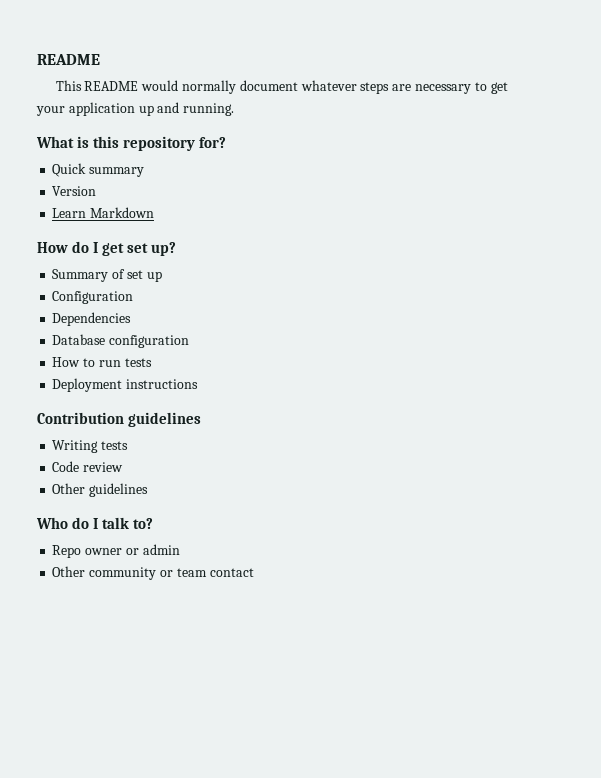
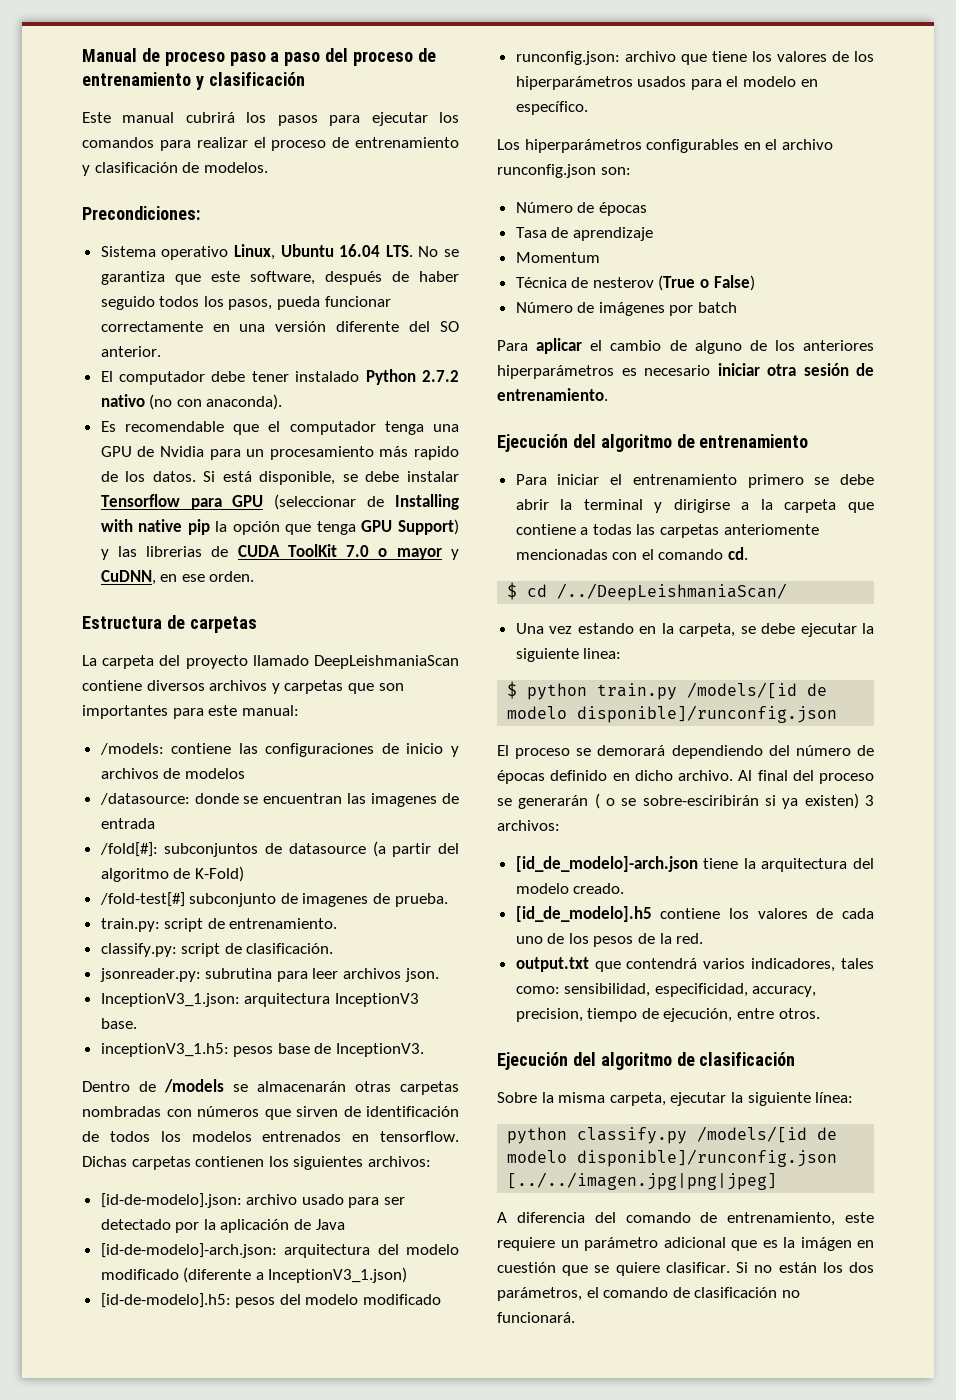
[37,54,100,65] [55,80,508,94] [36,102,235,116] [36,136,226,151] [52,163,145,177] [52,186,97,196] [52,207,155,218] [37,241,176,256] [52,269,162,282] [52,291,134,304] [52,312,132,326] [52,334,190,348] [52,357,152,367] [52,378,199,392] [37,412,201,427] [52,440,129,453] [52,461,124,472] [52,483,149,497] [36,517,153,529] [52,544,180,558] [52,566,254,580] README // This README would normally document whatever steps are necessary to get your application up and running. // What is this repository for? // Quick summary // Version // Learn Markdown // How do I get set up? // Summary of set up // Configuration // Dependencies // Database configuration // How to run tests // Deployment instructions // Contribution guidelines // Writing tests // Code review // Other guidelines // Who do I talk to? // Repo owner or admin // Other community or team contact -> [82,48,436,66] [82,72,305,90] [82,112,459,126] [82,137,459,151] [82,162,268,176] [82,206,200,220] [100,244,459,260] [100,271,460,285] [100,296,391,310] [100,321,459,332] [100,346,161,357] [100,369,459,385] [100,394,283,410] [100,421,459,435] [100,446,459,460] [100,471,460,485] [100,494,460,510] [100,519,459,535] [100,544,459,560] [100,570,255,585] [82,615,257,633] [82,655,459,669] [82,680,404,694] [82,705,299,719] [99,743,460,757] [100,768,245,779] [99,793,459,807] [100,818,155,829] [99,841,459,857] [100,866,244,882] [99,892,448,907] [100,918,338,932] [100,943,334,957] [99,968,439,982] [100,993,419,1007] [100,1018,137,1029] [100,1043,425,1057] [82,1079,459,1095] [82,1106,459,1120] [82,1131,459,1142] [82,1156,431,1170] [100,1193,406,1208] [100,1219,345,1233] [100,1243,459,1258] [100,1267,408,1283] [100,1293,442,1308] [515,51,874,65] [515,76,818,90] [515,101,588,115] [497,139,833,153] [497,164,631,178] [515,202,647,216] [515,227,653,241] [515,252,600,263] [515,275,755,291] [515,302,738,316] [497,338,874,354] [497,363,874,379] [497,388,608,401] [497,434,809,452] [515,474,874,488] [515,499,874,513] [515,524,819,538] [515,547,749,560] [507,582,788,601] [515,623,874,637] [515,648,622,662] [507,681,828,700] [507,705,838,723] [497,745,874,759] [497,770,874,784] [497,793,874,809] [497,820,560,831] [515,856,874,872] [515,883,625,894] [515,906,874,922] [515,933,704,947] [515,957,874,972] [515,983,817,997] [515,1008,820,1022] [497,1052,796,1070] [497,1092,854,1106] [507,1126,838,1144] [507,1149,838,1167] [507,1172,778,1190] [497,1212,874,1226] [497,1237,874,1251] [497,1262,874,1276] [497,1287,800,1301] [497,1312,575,1323] Manual de proceso paso a paso del proceso de entrenamiento y clasificación // Este manual cubrirá los pasos para ejecutar los comandos para realizar el proceso de entrenamiento y clasificación de modelos. // Precondiciones: // Sistema operativo Linux, Ubuntu 16.04 LTS. No se garantiza que este software, después de haber seguido todos los pasos, pueda funcionar correctamente en una versión diferente del SO anterior. // El computador debe tener instalado Python 2.7.2 nativo (no con anaconda). // Es recomendable que el computador tenga una GPU de Nvidia para un procesamiento más rapido de los datos. Si está disponible, se debe instalar Tensorflow para GPU (seleccionar de Installing with native pip la opción que tenga GPU Support) y las librerias de CUDA ToolKit 7.0 o mayor y CuDNN, en ese orden. // Estructura de carpetas // La carpeta del proyecto llamado DeepLeishmaniaScan contiene diversos archivos y carpetas que son importantes para este manual: // /models: contiene las configuraciones de inicio y archivos de modelos // /datasource: donde se encuentran las imagenes de entrada // /fold[#]: subconjuntos de datasource (a partir del algoritmo de K-Fold) // /fold-test[#] subconjunto de imagenes de prueba. // train.py: script de entrenamiento. // classify.py: script de clasificación. // jsonreader.py: subrutina para leer archivos json. // InceptionV3_1.json: arquitectura InceptionV3 base. // inceptionV3_1.h5: pesos base de InceptionV3. // Dentro de /models se almacenarán otras carpetas nombradas con números que sirven de identificación de todos los modelos entrenados en tensorflow. Dichas carpetas contienen los siguientes archivos: // [id-de-modelo].json: archivo usado para ser detectado por la aplicación de Java // [id-de-modelo]-arch.json: arquitectura del modelo modificado (diferente a InceptionV3_1.json) // [id-de-modelo].h5: pesos del modelo modificado // runconfig.json: archivo que tiene los valores de los hiperparámetros usados para el modelo en específico. // Los hiperparámetros configurables en el archivo runconfig.json son: // Número de épocas // Tasa de aprendizaje // Momentum // Técnica de nesterov (True o False) // Número de imágenes por batch // Para aplicar el cambio de alguno de los anteriores hiperparámetros es necesario iniciar otra sesión de entrenamiento. // Ejecución del algoritmo de entrenamiento // Para iniciar el entrenamiento primero se debe abrir la terminal y dirigirse a la carpeta que contiene a todas las carpetas anteriomente mencionadas con el comando cd. // $ cd /../DeepLeishmaniaScan/ // Una vez estando en la carpeta, se debe ejecutar la siguiente linea: // $ python train.py /models/[id de modelo disponible]/runconfig.json // El proceso se demorará dependiendo del número de épocas definido en dicho archivo. Al final del proceso se generarán ( o se sobre-esciribirán si ya existen) 3 archivos: // [id_de_modelo]-arch.json tiene la arquitectura del modelo creado. // [id_de_modelo].h5 contiene los valores de cada uno de los pesos de la red. // output.txt que contendrá varios indicadores, tales como: sensibilidad, especificidad, accuracy, precision, tiempo de ejecución, entre otros. // Ejecución del algoritmo de clasificación // Sobre la misma carpeta, ejecutar la siguiente línea: // python classify.py /models/[id de modelo disponible]/runconfig.json [../../imagen.jpg|png|jpeg] // A diferencia del comando de entrenamiento, este requiere un parámetro adicional que es la imágen en cuestión que se quiere clasificar. Si no están los dos parámetros, el comando de clasificación no funcionará.

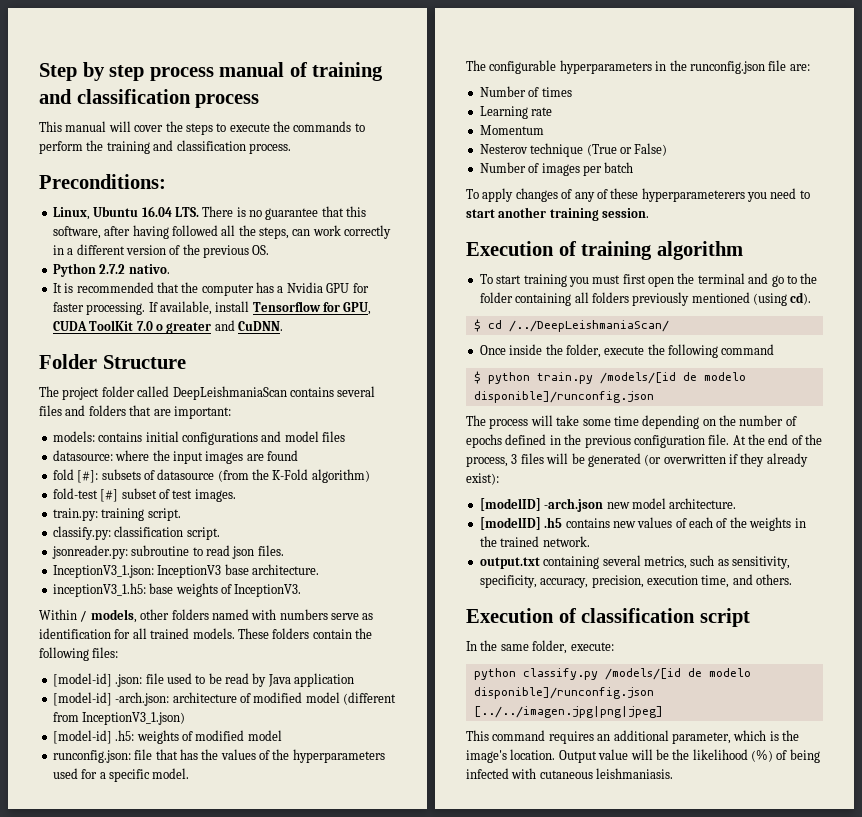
[82,48,436,66] [82,72,305,90] [82,112,459,126] [82,137,459,151] [82,162,268,176] [82,206,200,220] [100,244,459,260] [100,271,460,285] [100,296,391,310] [100,321,459,332] [100,346,161,357] [100,369,459,385] [100,394,283,410] [100,421,459,435] [100,446,459,460] [100,471,460,485] [100,494,460,510] [100,519,459,535] [100,544,459,560] [100,570,255,585] [82,615,257,633] [82,655,459,669] [82,680,404,694] [82,705,299,719] [99,743,460,757] [100,768,245,779] [99,793,459,807] [100,818,155,829] [99,841,459,857] [100,866,244,882] [99,892,448,907] [100,918,338,932] [100,943,334,957] [99,968,439,982] [100,993,419,1007] [100,1018,137,1029] [100,1043,425,1057] [82,1079,459,1095] [82,1106,459,1120] [82,1131,459,1142] [82,1156,431,1170] [100,1193,406,1208] [100,1219,345,1233] [100,1243,459,1258] [100,1267,408,1283] [100,1293,442,1308] [515,51,874,65] [515,76,818,90] [515,101,588,115] [497,139,833,153] [497,164,631,178] [515,202,647,216] [515,227,653,241] [515,252,600,263] [515,275,755,291] [515,302,738,316] [497,338,874,354] [497,363,874,379] [497,388,608,401] [497,434,809,452] [515,474,874,488] [515,499,874,513] [515,524,819,538] [515,547,749,560] [507,582,788,601] [515,623,874,637] [515,648,622,662] Manual de proceso paso a paso del proceso de entrenamiento y clasificación // Este manual cubrirá los pasos para ejecutar los comandos para realizar el proceso de entrenamiento y clasificación de modelos. // Precondiciones: // Sistema operativo Linux, Ubuntu 16.04 LTS. No se garantiza que este software, después de haber seguido todos los pasos, pueda funcionar correctamente en una versión diferente del SO anterior. // El computador debe tener instalado Python 2.7.2 nativo (no con anaconda). // Es recomendable que el computador tenga una GPU de Nvidia para un procesamiento más rapido de los datos. Si está disponible, se debe instalar Tensorflow para GPU (seleccionar de Installing with native pip la opción que tenga GPU Support) y las librerias de CUDA ToolKit 7.0 o mayor y CuDNN, en ese orden. // Estructura de carpetas // La carpeta del proyecto llamado DeepLeishmaniaScan contiene diversos archivos y carpetas que son importantes para este manual: // /models: contiene las configuraciones de inicio y archivos de modelos // /datasource: donde se encuentran las imagenes de entrada // /fold[#]: subconjuntos de datasource (a partir del algoritmo de K-Fold) // /fold-test[#] subconjunto de imagenes de prueba. // train.py: script de entrenamiento. // classify.py: script de clasificación. // jsonreader.py: subrutina para leer archivos json. // InceptionV3_1.json: arquitectura InceptionV3 base. // inceptionV3_1.h5: pesos base de InceptionV3. // Dentro de /models se almacenarán otras carpetas nombradas con números que sirven de identificación de todos los modelos entrenados en tensorflow. Dichas carpetas contienen los siguientes archivos: // [id-de-modelo].json: archivo usado para ser detectado por la aplicación de Java // [id-de-modelo]-arch.json: arquitectura del modelo modificado (diferente a InceptionV3_1.json) // [id-de-modelo].h5: pesos del modelo modificado // runconfig.json: archivo que tiene los valores de los hiperparámetros usados para el modelo en específico. // Los hiperparámetros configurables en el archivo runconfig.json son: // Número de épocas // Tasa de aprendizaje // Momentum // Técnica de nesterov (True o False) // Número de imágenes por batch // Para aplicar el cambio de alguno de los anteriores hiperparámetros es necesario iniciar otra sesión de entrenamiento. // Ejecución del algoritmo de entrenamiento // Para iniciar el entrenamiento primero se debe abrir la terminal y dirigirse a la carpeta que contiene a todas las carpetas anteriomente mencionadas con el comando cd. // $ cd /../DeepLeishmaniaScan/ // Una vez estando en la carpeta, se debe ejecutar la siguiente linea: -> [39,62,384,81] [39,89,260,108] [39,121,365,135] [39,140,291,154] [39,174,166,189] [52,206,367,220] [52,225,392,239] [52,244,270,258] [52,263,170,277] [52,282,369,296] [52,301,372,315] [52,320,283,334] [39,354,186,369] [39,386,376,400] [39,405,231,419] [52,431,345,445] [52,450,298,464] [52,469,370,483] [52,488,236,502] [52,508,181,521] [52,526,220,540] [51,545,284,559] [52,564,319,578] [52,583,302,597] [39,609,374,623] [39,628,372,639] [39,647,119,661] [52,673,355,687] [52,692,396,706] [52,712,186,725] [52,730,282,744] [52,749,385,763] [52,768,190,782] [466,60,810,74] [479,86,572,97] [479,106,553,119] [479,125,544,135] [479,143,668,157] [479,162,634,176] [466,188,810,202] [466,207,650,221] [466,241,743,260] [479,273,818,287] [479,292,812,306] [473,319,669,332] [479,344,775,358] Step by step process manual of training and classification process // This manual will cover the steps to execute the commands to perform the training and classification process. // Preconditions: // Linux, Ubuntu 16.04 LTS. There is no guarantee that this software, after having followed all the steps, can work correctly in a different version of the previous OS. // Python 2.7.2 nativo. // It is recommended that the computer has a Nvidia GPU for faster processing. If available, install Tensorflow for GPU, CUDA ToolKit 7.0 o greater and CuDNN. // Folder Structure // The project folder called DeepLeishmaniaScan contains several files and folders that are important: // models: contains initial configurations and model files // datasource: where the input images are found // fold [#]: subsets of datasource (from the K-Fold algorithm) // fold-test [#] subset of test images. // train.py: training script. // classify.py: classification script. // jsonreader.py: subroutine to read json files. // InceptionV3_1.json: InceptionV3 base architecture. // inceptionV3_1.h5: base weights of InceptionV3. // Within / models, other folders named with numbers serve as identification for all trained models. These folders contain the following files: // [model-id] .json: file used to be read by Java application // [model-id] -arch.json: architecture of modified model (different from InceptionV3_1.json) // [model-id] .h5: weights of modified model // runconfig.json: file that has the values of the hyperparameters used for a specific model. // The configurable hyperparameters in the runconfig.json file are: // Number of times // Learning rate // Momentum // Nesterov technique (True or False) // Number of images per batch // To apply changes of any of these hyperparameterers you need to start another training session. // Execution of training algorithm // To start training you must first open the terminal and go to the folder containing all folders previously mentioned (using cd). // $ cd /../DeepLeishmaniaScan/ // Once inside the folder, execute the following command
[497,745,874,759] [497,770,874,784] [497,793,874,809] [497,820,560,831] [515,856,874,872] [515,883,625,894] [515,906,874,922] [515,933,704,947] [515,957,874,972] [515,983,817,997] [515,1008,820,1022] [497,1052,796,1070] [497,1092,854,1106] El proceso se demorará dependiendo del número de épocas definido en dicho archivo. Al final del proceso se generarán ( o se sobre-esciribirán si ya existen) 3 archivos: // [id_de_modelo]-arch.json tiene la arquitectura del modelo creado. // [id_de_modelo].h5 contiene los valores de cada uno de los pesos de la red. // output.txt que contendrá varios indicadores, tales como: sensibilidad, especificidad, accuracy, precision, tiempo de ejecución, entre otros. // Ejecución del algoritmo de clasificación // Sobre la misma carpeta, ejecutar la siguiente línea: -> [466,415,797,429] [466,434,823,448] [466,453,808,467] [466,473,499,485] [479,498,737,512] [479,517,806,531] [479,536,590,547] [479,555,790,569] [479,574,792,588] [466,608,750,627] [466,640,614,654] The process will take some time depending on the number of epochs defined in the previous configuration file. At the end of the process, 3 files will be generated (or overwritten if they already exist): // [modelID] -arch.json new model architecture. // [modelID] .h5 contains new values of each of the weights in the trained network. // output.txt containing several metrics, such as sensitivity, specificity, accuracy, precision, execution time, and others. // Execution of classification script // In the same folder, execute:
[497,1212,874,1226] [497,1237,874,1251] [497,1262,874,1276] [497,1287,800,1301] [497,1312,575,1323] A diferencia del comando de entrenamiento, este requiere un parámetro adicional que es la imágen en cuestión que se quiere clasificar. Si no están los dos parámetros, el comando de clasificación no funcionará. -> [466,730,799,744] [466,749,820,763] [466,768,674,779] This command requires an additional parameter, which is the image's location. Output value will be the likelihood (%) of being infected with cutaneous leishmaniasis.

